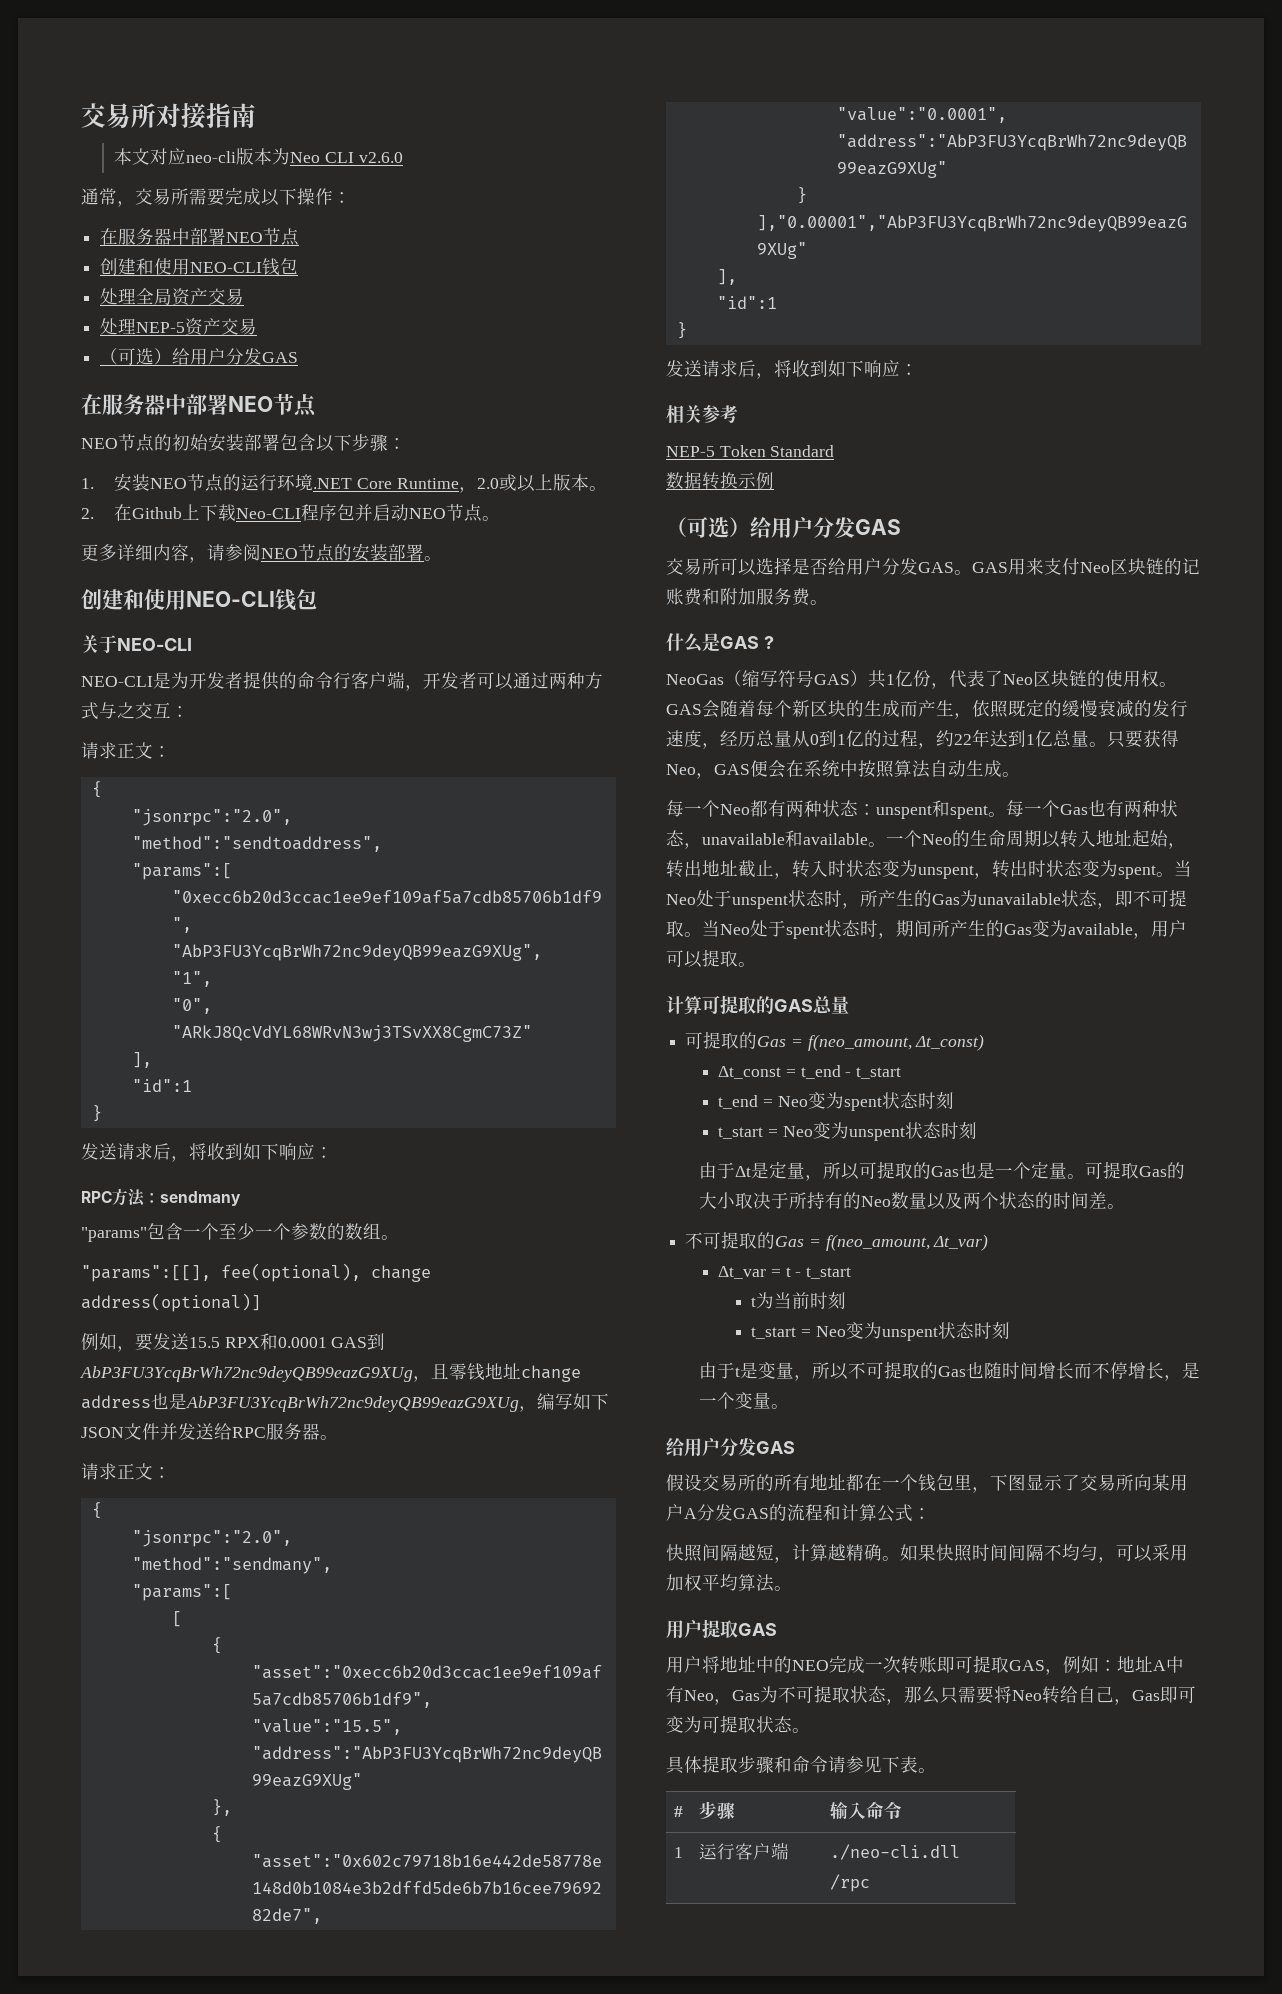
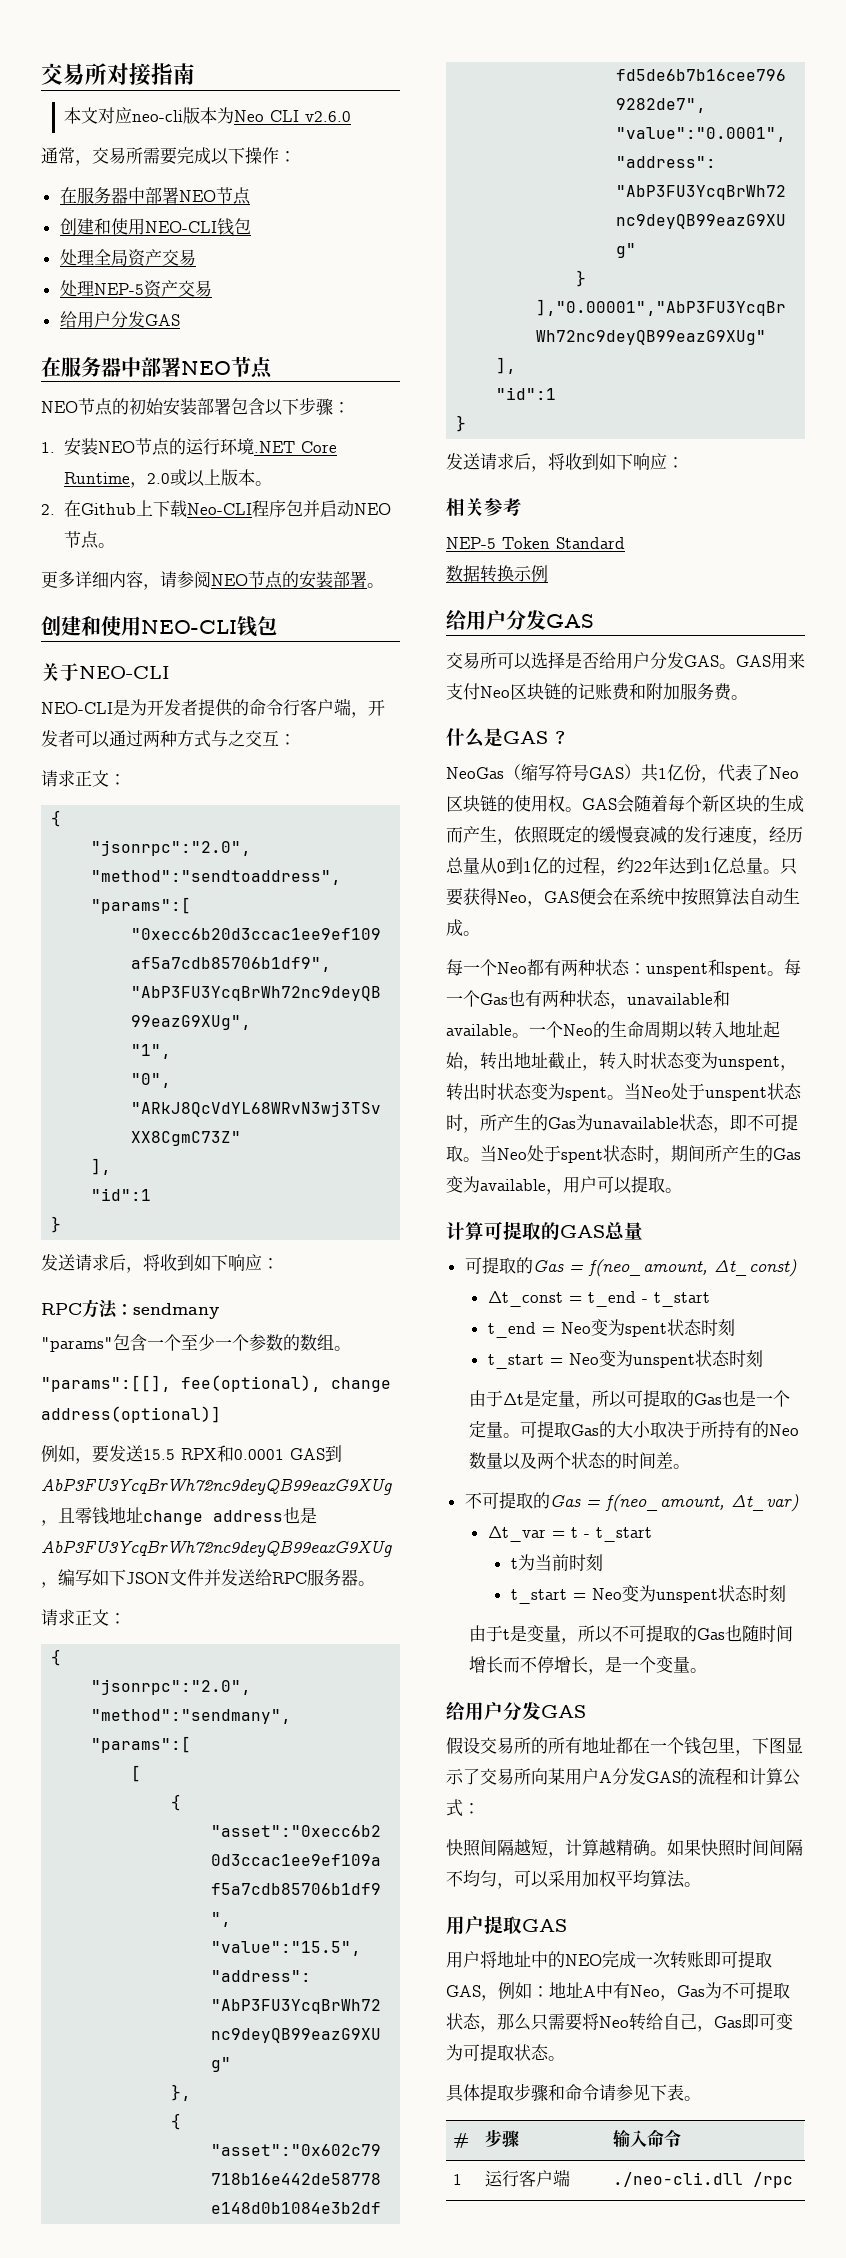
[100,348,173,365] （可选） -> (212, 288) none
[666,517,750,538] （可选） -> (548, 573) none

